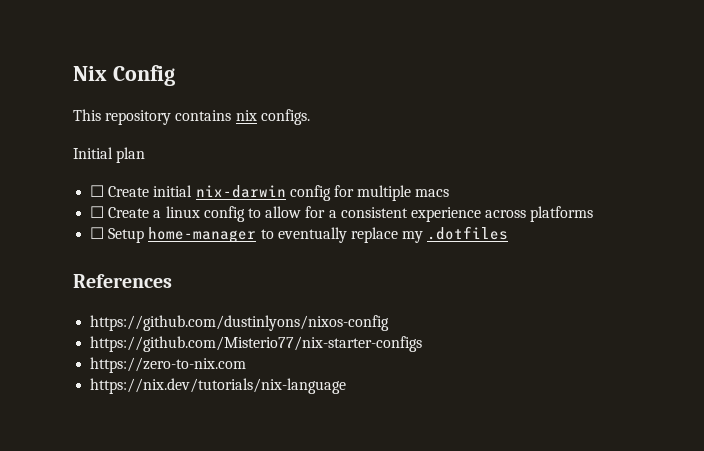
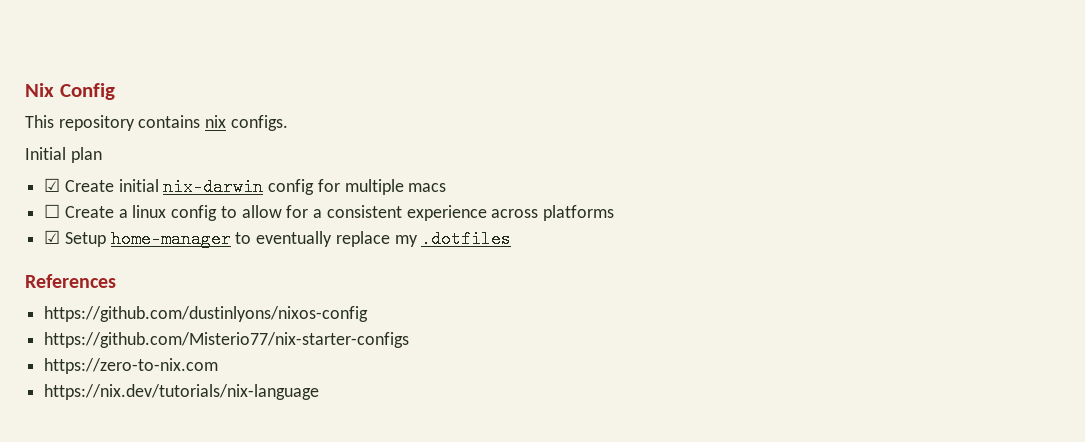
[90,185,105,197] ☐ -> [44,178,61,192] ☑
[90,227,105,239] ☐ -> [44,230,61,244] ☑

